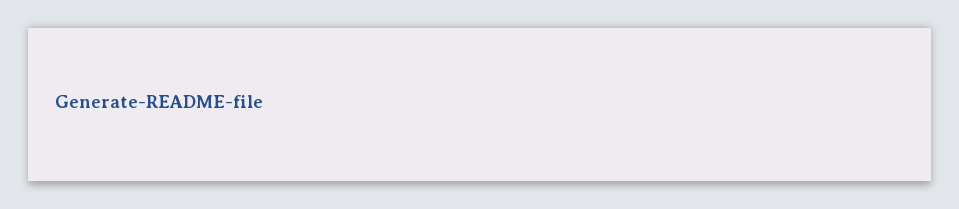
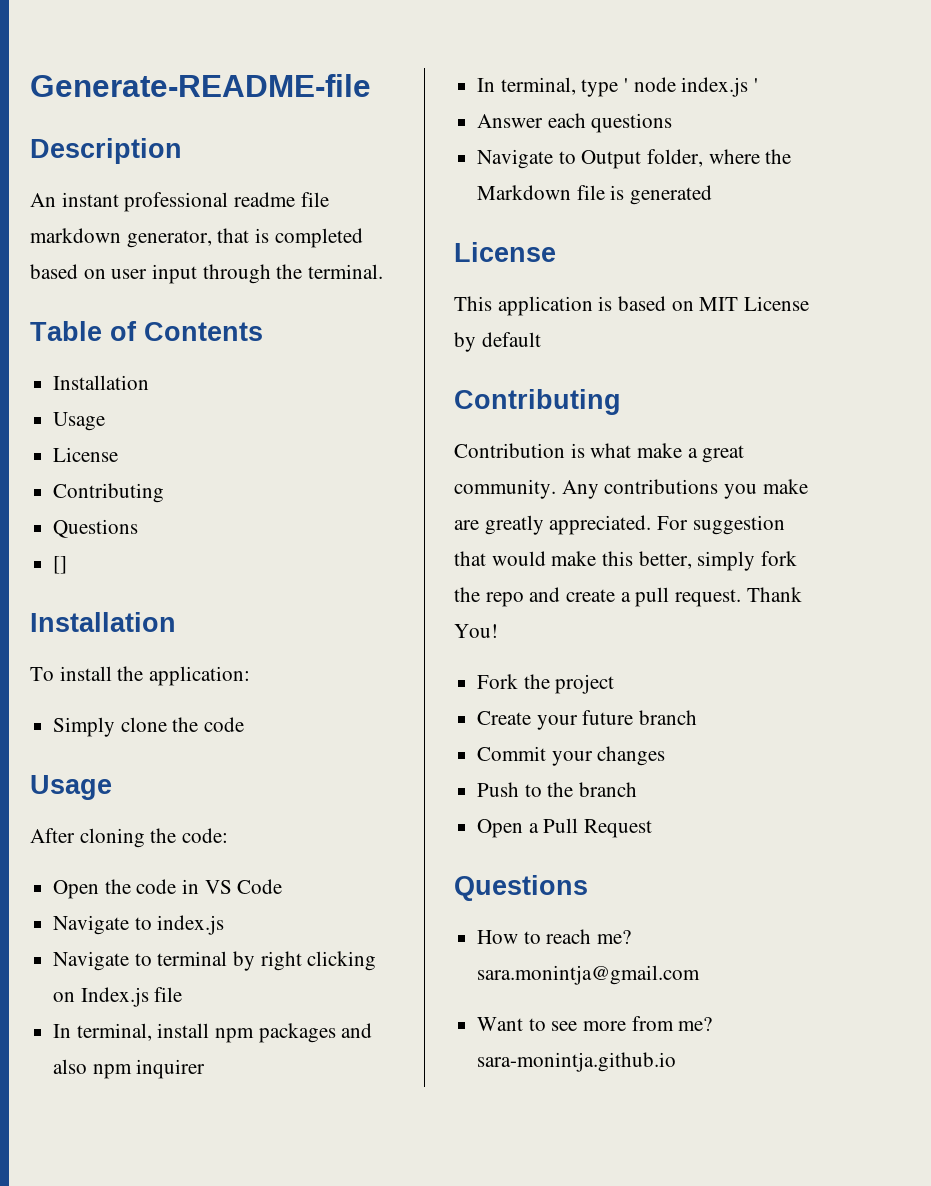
(263, 101) none -> [30,138,182,164] [30,192,329,212] [30,228,363,248] [30,264,384,284] [30,321,263,341] [53,375,150,390] [53,412,106,431] [53,447,119,462] [53,483,165,503] [53,519,139,538] [53,556,68,574] [30,612,176,632] [30,666,251,686] [53,717,245,737] [30,775,112,800] [30,828,229,848] [53,879,283,899] [53,915,225,935] [53,951,377,971] [53,987,183,1007] [53,1023,373,1043] [53,1059,206,1079] [477,77,759,97] [477,113,673,133] [477,149,792,169] [477,185,713,205] [454,242,556,262] [454,296,810,316] [454,332,541,352] [454,389,621,415] [454,443,745,463] [454,479,808,499] [454,515,785,535] [454,551,798,571] [454,587,802,607] [454,624,498,638] [477,674,615,694] [477,710,698,730] [477,746,666,766] [477,782,638,797] [477,818,653,838] [454,875,588,901] [477,929,632,944] [477,965,701,985] [477,1016,713,1031] [477,1052,677,1072] // Description // An instant professional readme file markdown generator, that is completed based on user input through the terminal. // Table of Contents // Installation // Usage // License // Contributing // Questions // [] // Installation // To install the application: // Simply clone the code // Usage // After cloning the code: // Open the code in VS Code // Navigate to index.js // Navigate to terminal by right clicking on Index.js file // In terminal, install npm packages and also npm inquirer // In terminal, type ' node index.js ' // Answer each questions // Navigate to Output folder, where the Markdown file is generated // License // This application is based on MIT License by default // Contributing // Contribution is what make a great community. Any contributions you make are greatly appreciated. For suggestion that would make this better, simply fork the repo and create a pull request. Thank You! // Fork the project // Create your future branch // Commit your changes // Push to the branch // Open a Pull Request // Questions // How to reach me? sara.monintja@gmail.com // Want to see more from me? sara-monintja.github.io

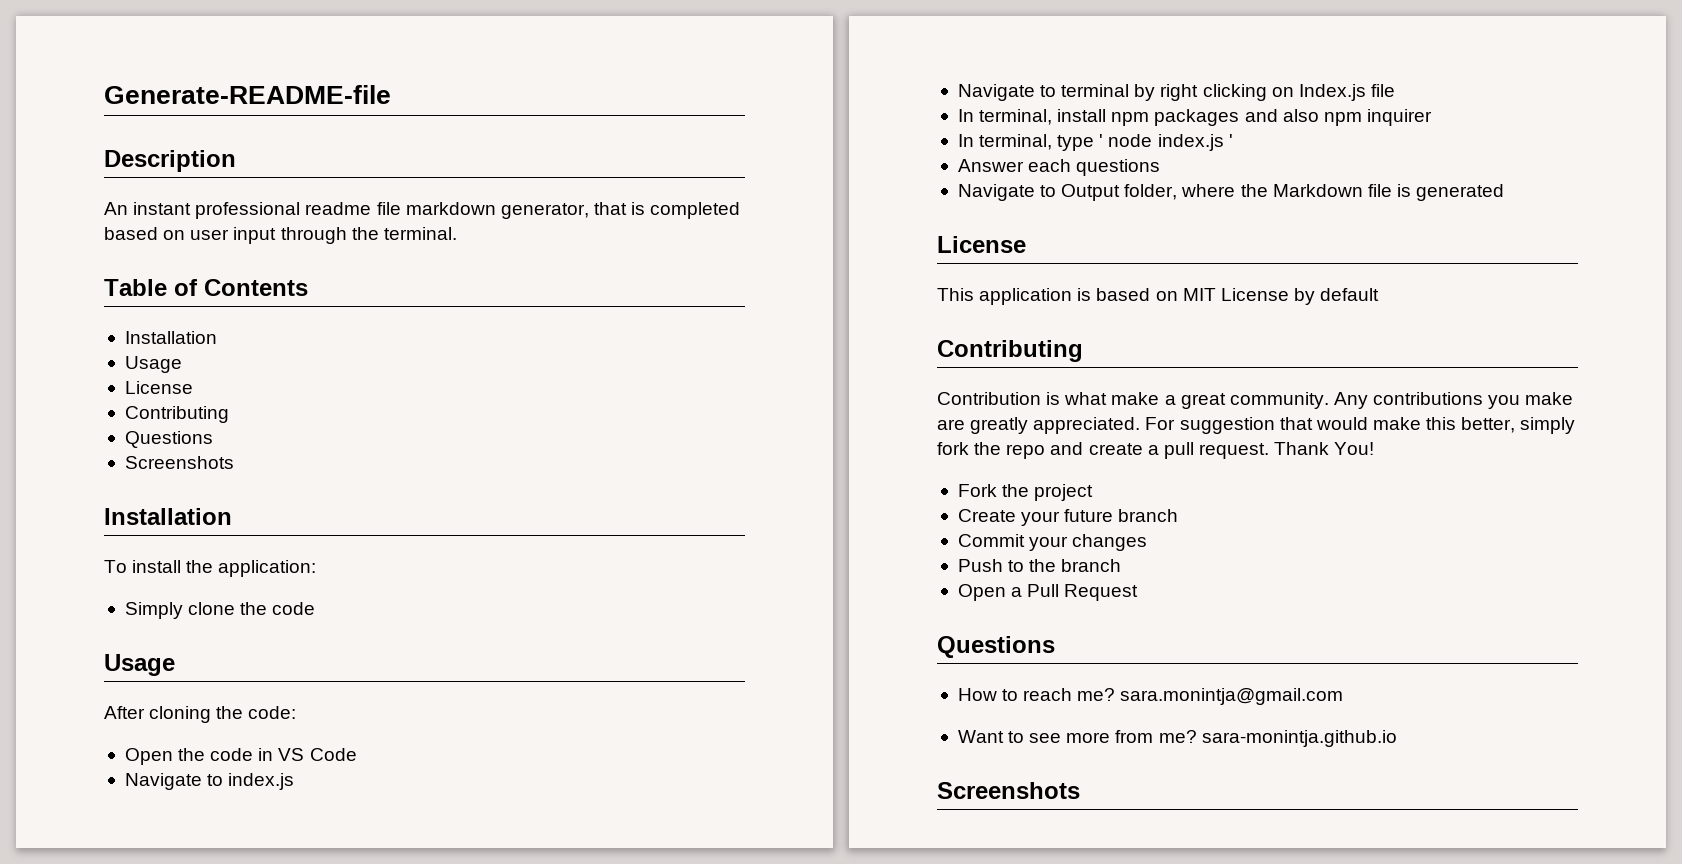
[53,556,68,574] [] -> [124,456,234,469] Screenshots
(677, 1062) none -> [937,782,1080,799] // Screenshots

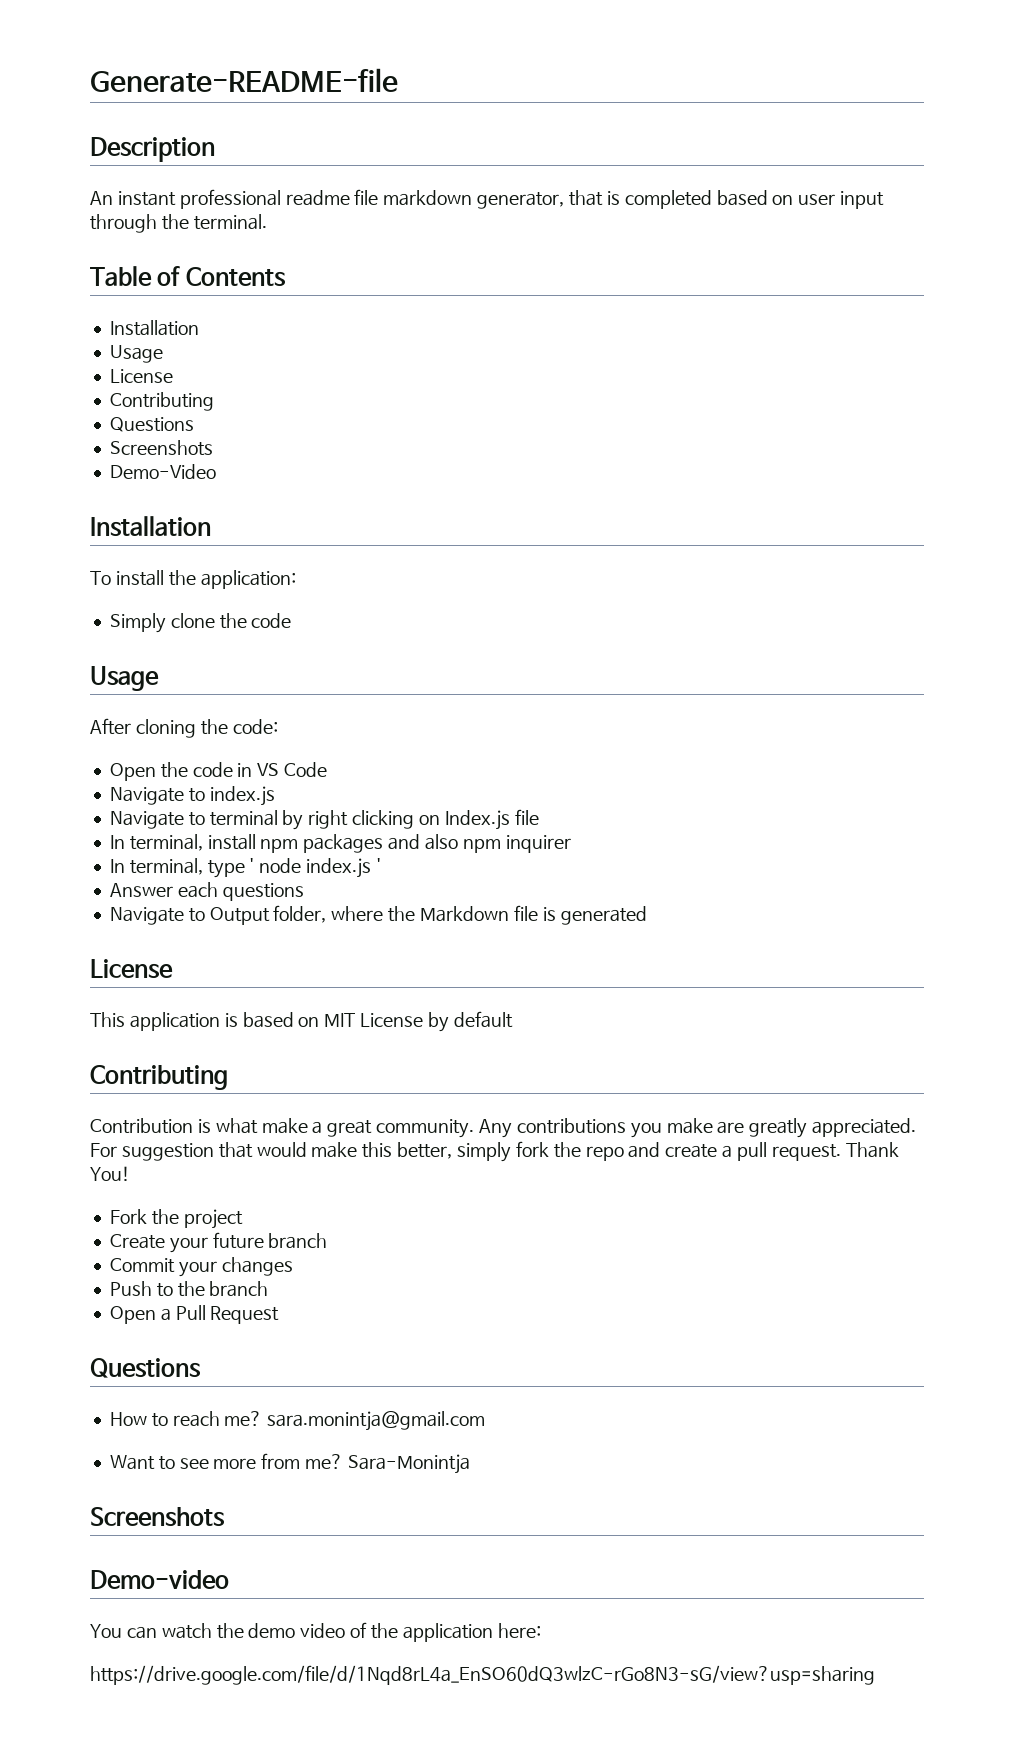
(234, 462) none -> [109,464,216,479] // Demo-Video
[1201,730,1397,747] [937,782,1080,799] sara-monintja.github.io // Screenshots -> [347,1454,470,1474] [90,1507,225,1527] [90,1570,229,1589] [90,1622,541,1642] [90,1665,875,1685] Sara-Monintja // Screenshots // Demo-video // You can watch the demo video of the application here: // https://drive.google.com/file/d/1Nqd8rL4a_EnSO60dQ3wlzC-rGo8N3-sG/view?usp=sharing

